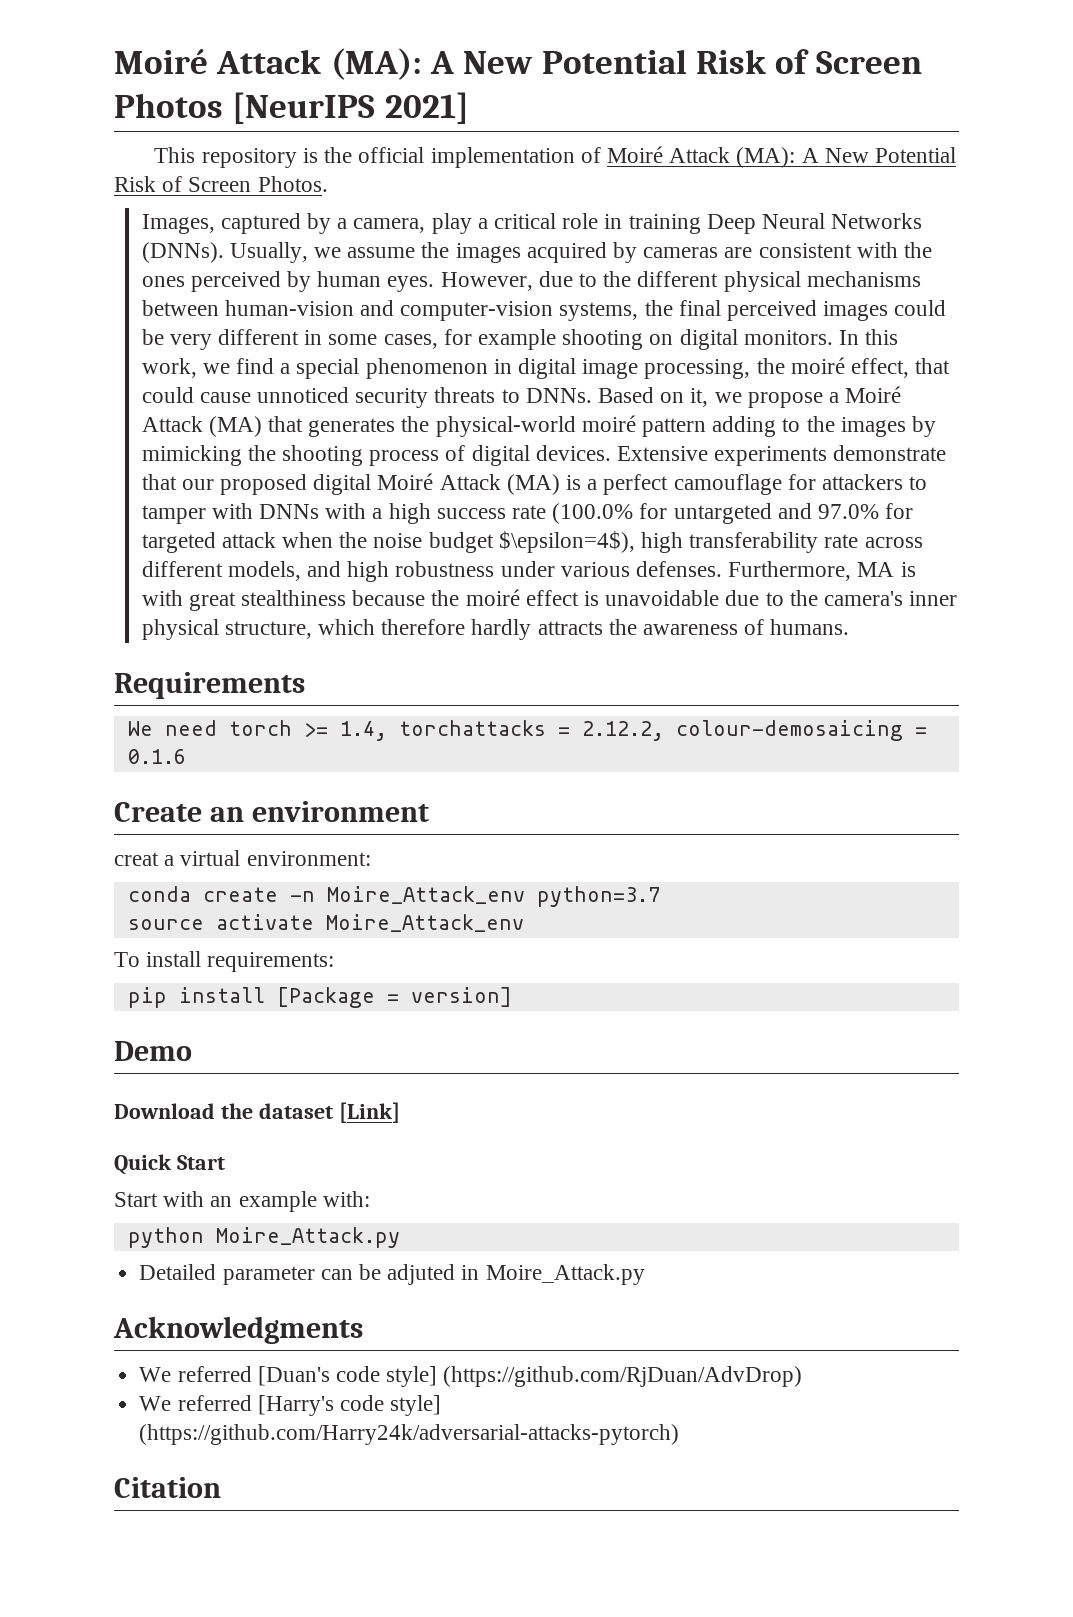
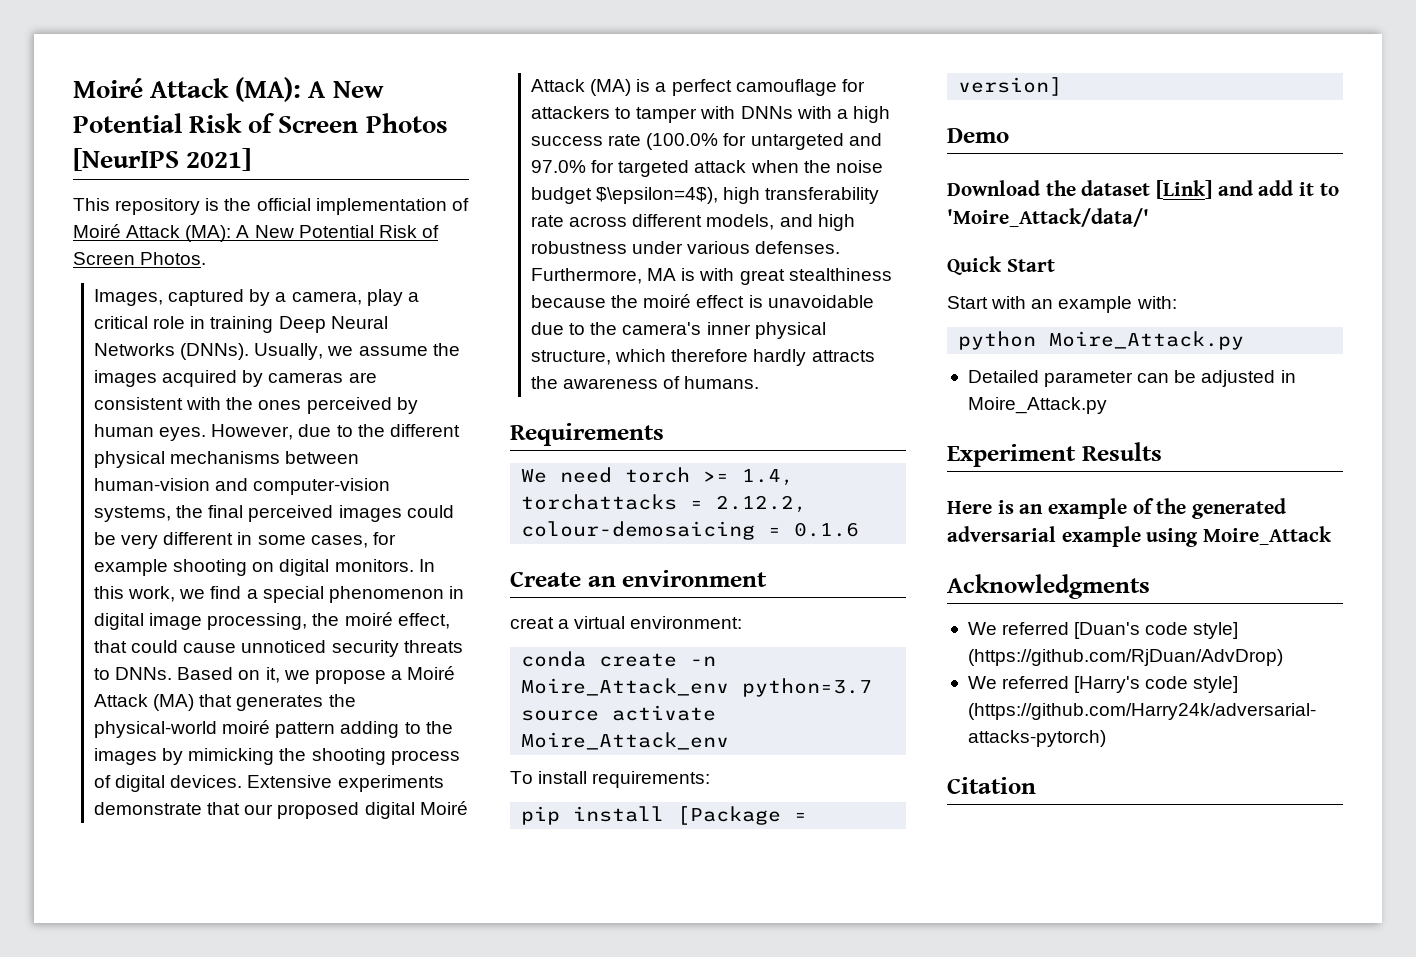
(400, 1112) none -> [1217,180,1339,196] [947,208,1149,227] and add it to 'Moire_Attack/data/'
[387,1264,456,1285] adjuted -> [1201,370,1276,387] adjusted
(645, 1274) none -> [947,442,1162,467] [947,498,1287,519] [947,526,1333,547] // Experiment Results // Here is an example of the generated adversarial example using Moire_Attack

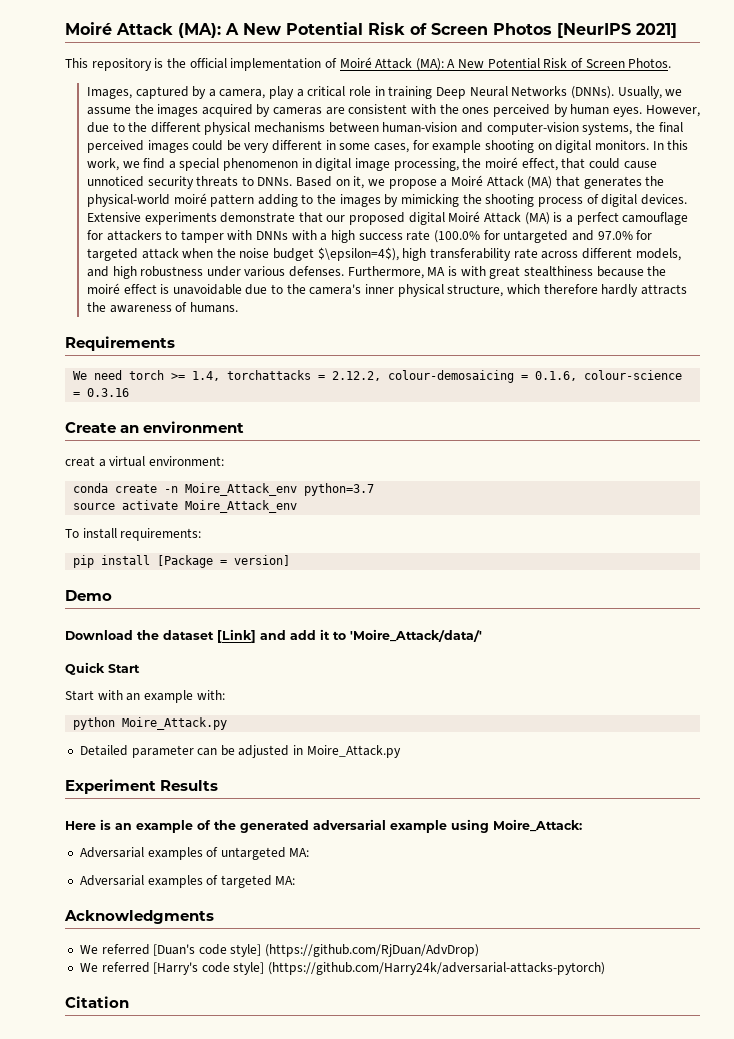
[794,522,860,537] 0.1.6 -> [535,370,683,381] [73,388,130,397] 0.1.6, colour-science = 0.3.16
[1203,526,1333,545] Moire_Attack -> [493,819,582,832] [79,847,310,860] [79,875,296,888] Moire_Attack: // Adversarial examples of untargeted MA: // Adversarial examples of targeted MA:

